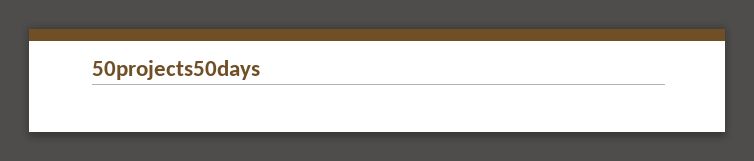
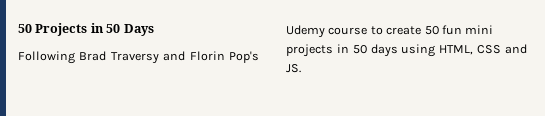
[92,60,260,80] 50projects50days -> [18,23,154,36] [18,51,259,64] [286,25,494,38] [286,44,527,57] [286,64,301,73] 50 Projects in 50 Days // Following Brad Traversy and Florin Pop's Udemy course to create 50 fun mini projects in 50 days using HTML, CSS and JS.

